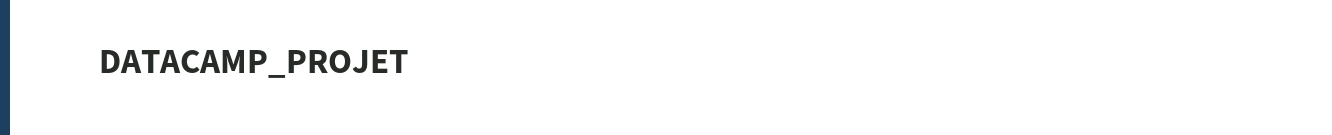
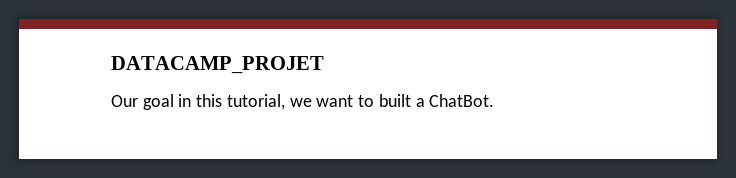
(408, 64) none -> [111,94,495,110] // Our goal in this tutorial, we want to built a ChatBot.

